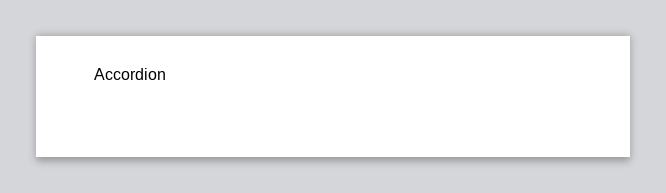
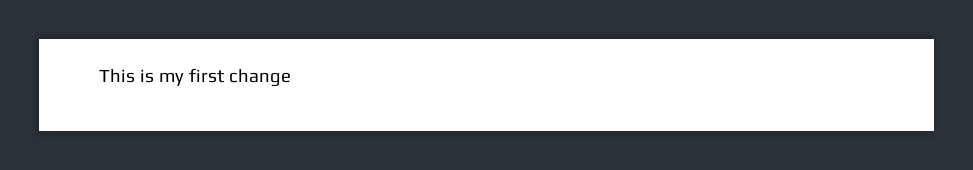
[94,68,166,80] Accordion -> [99,68,291,87] This is my first change

